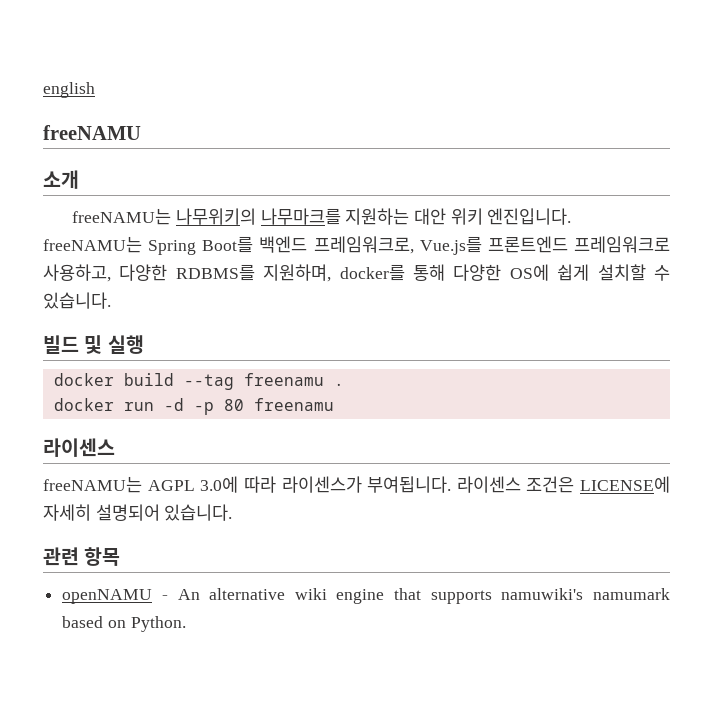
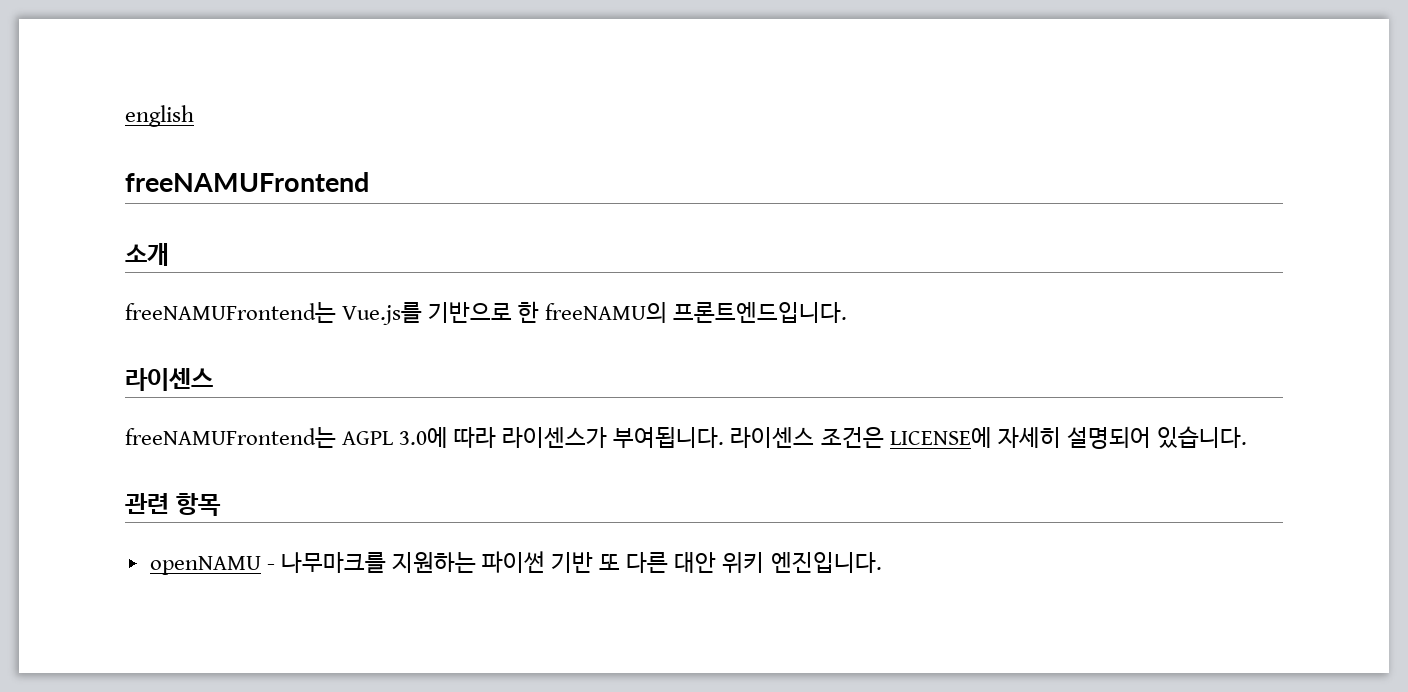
[43,125,141,140] freeNAMU -> [125,172,369,192] freeNAMUFrontend
[72,208,572,225] [43,236,671,255] [43,264,670,282] [43,292,111,309] [43,335,144,354] [53,373,344,390] [53,398,334,415] freeNAMU는 나무위키의 나무마크를 지원하는 대안 위키 엔진입니다. freeNAMU는 Spring Boot를 백엔드 프레임워크로, Vue.js를 프론트엔드 프레임워크로 사용하고, 다양한 RDBMS를 지원하며, docker를 통해 다양한 OS에 쉽게 설치할 수 있습니다. // 빌드 및 실행 // docker build --tag freenamu . // docker run -d -p 80 freenamu -> [125,301,848,325] freeNAMUFrontend는 Vue.js를 기반으로 한 freeNAMU의 프론트엔드입니다.
[43,476,142,493] freeNAMU는 -> [125,427,336,448] freeNAMUFrontend는
[177,588,671,604] [62,616,186,632] An alternative wiki engine that supports namuwiki's namumark based on Python. -> [280,551,882,573] 나무마크를 지원하는 파이썬 기반 또 다른 대안 위키 엔진입니다.

